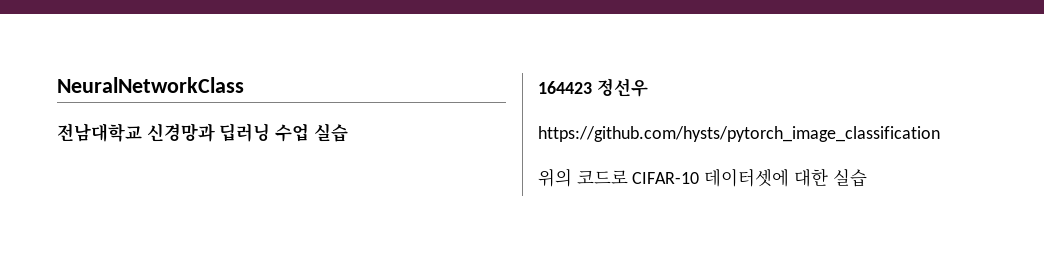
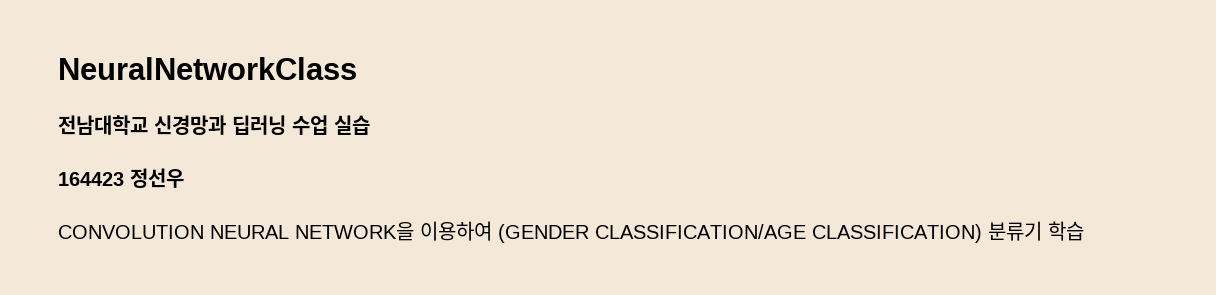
[538,126,940,142] [538,168,867,187] https://github.com/hysts/pytorch_image_classification // 위의 코드로 CIFAR-10 데이터셋에 대한 실습 -> [58,221,1084,243] CONVOLUTION NEURAL NETWORK을 이용하여 (GENDER CLASSIFICATION/AGE CLASSIFICATION) 분류기 학습

